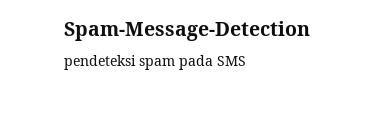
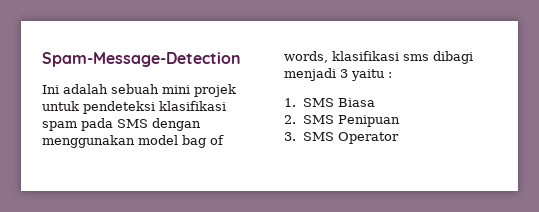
[64,55,246,70] pendeteksi spam pada SMS -> [42,84,236,97] [42,101,226,114] [42,118,201,131] [42,135,224,148] [284,51,473,64] [284,68,392,81] [284,98,375,107] [284,115,400,127] [284,132,399,144] Ini adalah sebuah mini projek untuk pendeteksi klasifikasi spam pada SMS dengan menggunakan model bag of words, klasifikasi sms dibagi menjadi 3 yaitu : // 1. SMS Biasa // 2. SMS Penipuan // 3. SMS Operator

